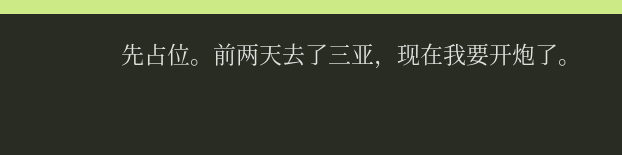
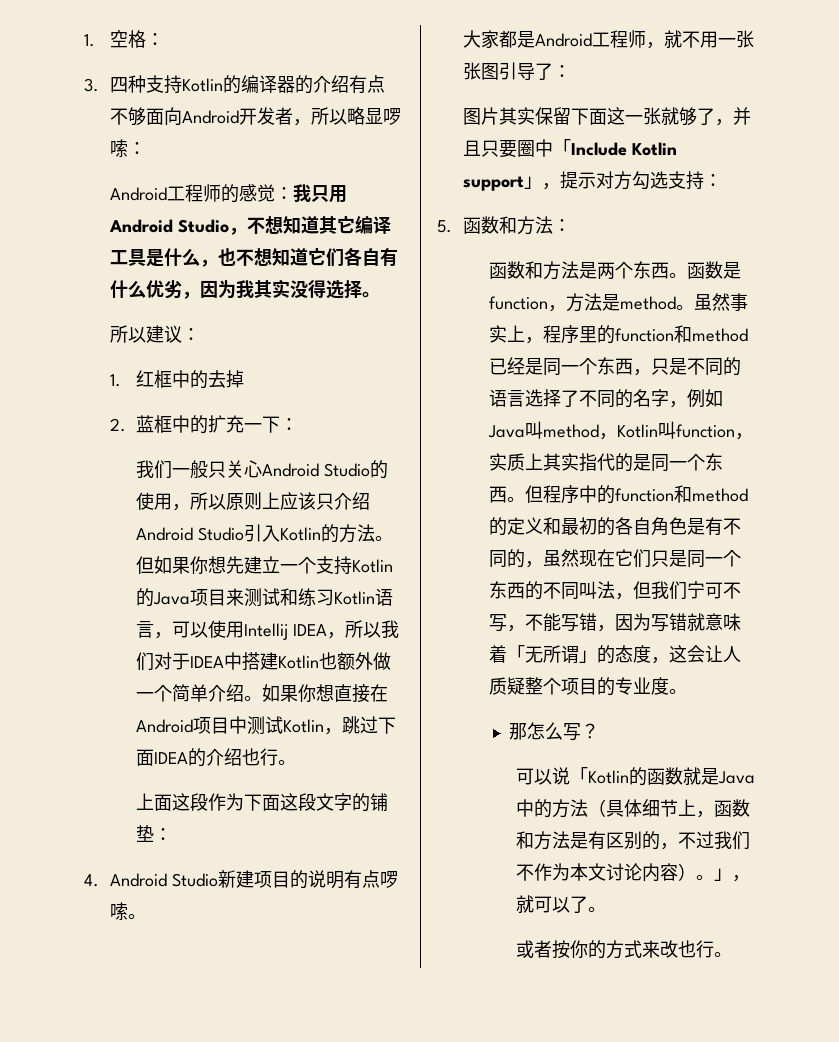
[120,43,558,69] 先占位。前两天去了三亚，现在我要开炮了 -> [84,30,165,48] [84,75,386,94] [110,107,402,126] [110,139,147,157] [110,184,348,203] [109,215,392,235] [110,247,399,267] [110,279,381,299] [110,325,201,343] [110,370,245,389] [110,415,299,434] [136,460,389,479] [136,492,371,511] [136,524,394,543] [136,556,394,575] [136,588,394,607] [136,620,400,640] [136,652,392,671] [136,684,389,703] [136,716,397,735] [136,748,297,767] [136,793,389,812] [136,825,173,842] [84,870,399,889] [110,902,147,920] [463,30,755,49] [463,62,572,80] [463,107,752,126] [463,139,678,158] [463,171,723,191] [437,216,572,235] [489,261,742,280] [489,293,749,312] [489,325,749,344] [489,357,742,376] [489,389,724,408] [488,421,754,440] [489,453,724,472] [489,485,749,504] [489,517,742,536] [489,549,742,568] [489,581,742,600] [489,613,742,632] [489,645,742,664] [489,677,688,696] [509,722,600,741] [515,767,755,786] [515,799,750,818] [515,831,750,850] [515,863,750,882] [515,895,606,913] [515,940,714,959] 1.空格： // 3.四种支持Kotlin的编译器的介绍有点不够面向Android开发者，所以略显啰嗦： // Android工程师的感觉：我只用Android Studio，不想知道其它编译工具是什么，也不想知道它们各自有什么优劣，因为我其实没得选择。 // 所以建议： // 1.红框中的去掉 // 2.蓝框中的扩充一下： // 我们一般只关心Android Studio的使用，所以原则上应该只介绍Android Studio引入Kotlin的方法。但如果你想先建立一个支持Kotlin的Java项目来测试和练习Kotlin语言，可以使用Intellij IDEA，所以我们对于IDEA中搭建Kotlin也额外做一个简单介绍。如果你想直接在Android项目中测试Kotlin，跳过下面IDEA的介绍也行。 // 上面这段作为下面这段文字的铺垫： // 4. Android Studio新建项目的说明有点啰嗦。 // 大家都是Android工程师，就不用一张张图引导了： // 图片其实保留下面这一张就够了，并且只要圈中「Include Kotlin support」，提示对方勾选支持： // 5.函数和方法： // 函数和方法是两个东西。函数是function，方法是method。虽然事实上，程序里的function和method已经是同一个东西，只是不同的语言选择了不同的名字，例如Java叫method，Kotlin叫function，实质上其实指代的是同一个东西。但程序中的function和method的定义和最初的各自角色是有不同的，虽然现在它们只是同一个东西的不同叫法，但我们宁可不写，不能写错，因为写错就意味着「无所谓」的态度，这会让人质疑整个项目的专业度。 // 那怎么写？ // 可以说「Kotlin的函数就是Java中的方法（具体细节上，函数和方法是有区别的，不过我们不作为本文讨论内容）。」，就可以了。 // 或者按你的方式来改也行

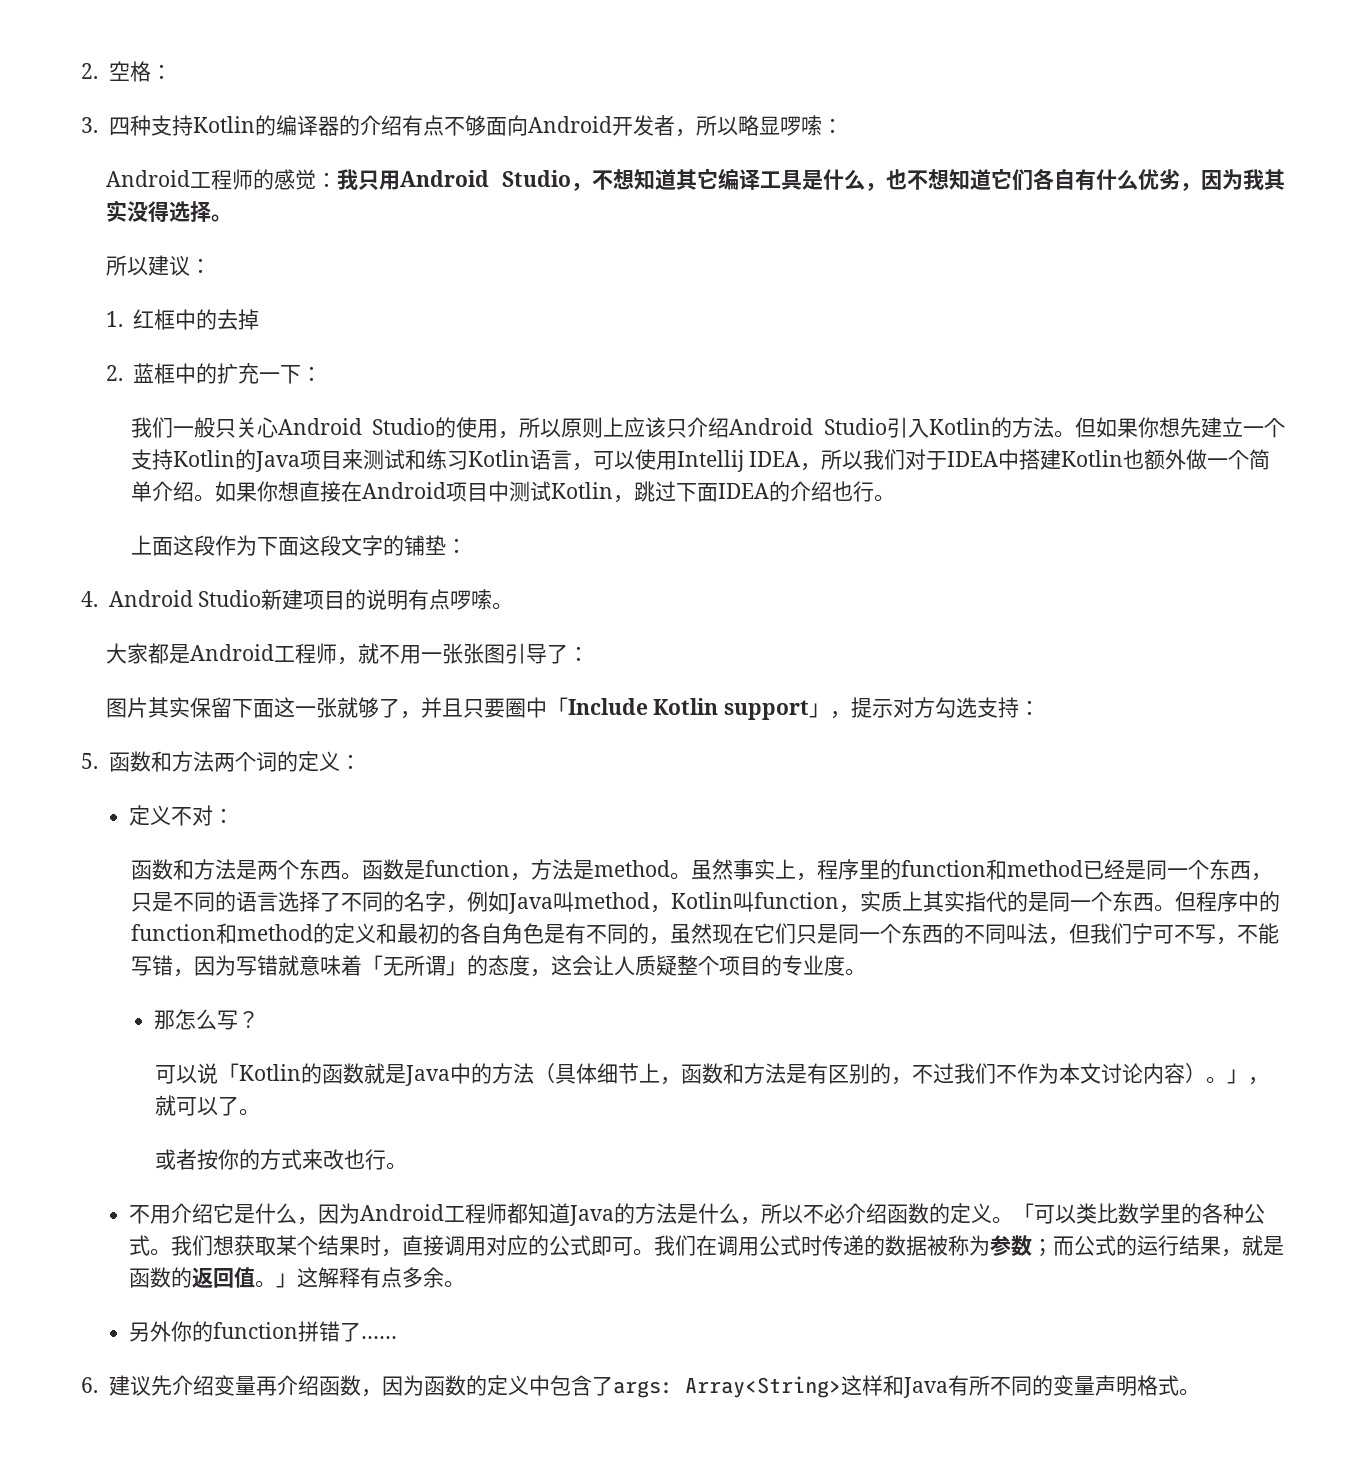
[84,34,95,47] 1. -> [81,63,98,79] 2.
(554, 225) none -> [213,751,361,772] [128,805,213,826] 两个词的定义： // 定义不对
(732, 954) none -> [128,1203,1265,1226] [128,1235,1284,1257] [128,1267,465,1288] [128,1321,397,1342] [81,1375,1200,1398] // 不用介绍它是什么，因为Android工程师都知道Java的方法是什么，所以不必介绍函数的定义。「可以类比数学里的各种公式。我们想获取某个结果时，直接调用对应的公式即可。我们在调用公式时传递的数据被称为参数；而公式的运行结果，就是函数的返回值。」这解释有点多余。 // 另外你的function拼错了…… // 6.建议先介绍变量再介绍函数，因为函数的定义中包含了args: Array<String>这样和Java有所不同的变量声明格式。

